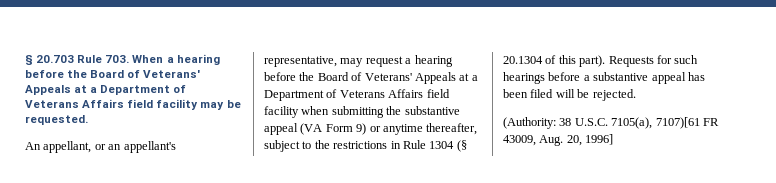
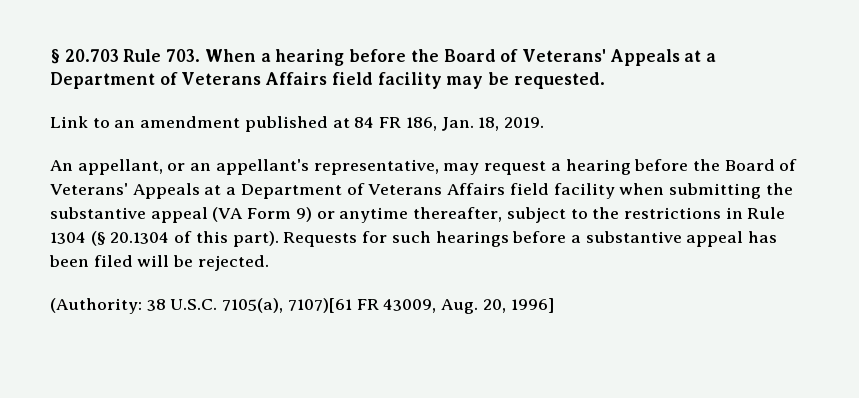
(88, 120) none -> [50,116,544,132] // Link to an amendment published at 84 FR 186, Jan. 18, 2019.

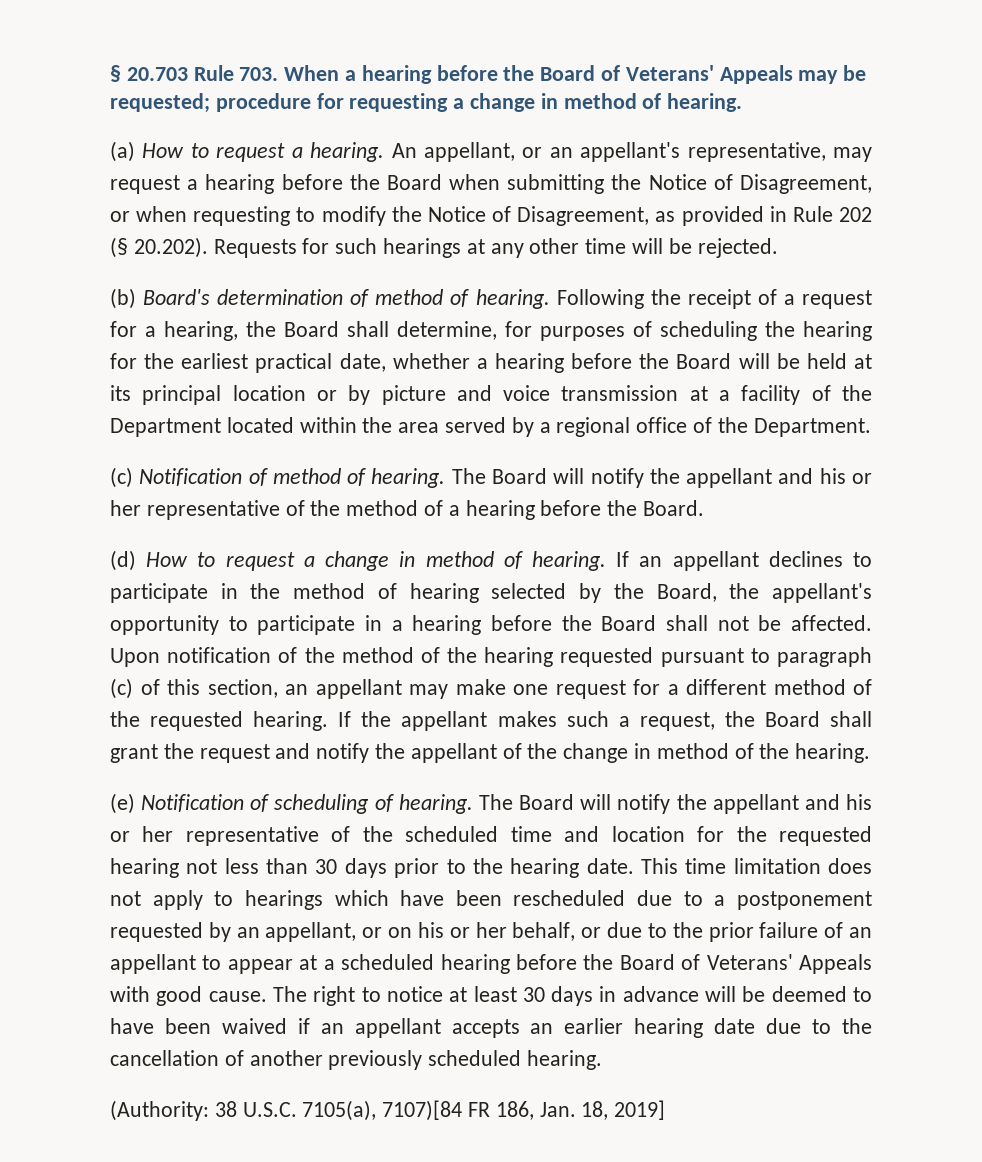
[684,50,717,62] [50,72,605,89] [50,116,544,132] at a Department of Veterans Affairs field facility may be requested. // Link to an amendment published at 84 FR 186, Jan. 18, 2019. // -> [798,65,867,84] [110,93,743,113] [110,141,385,162] may be requested; procedure for requesting a change in method of hearing. // (a) How to request a hearing.
[779,159,798,171] [50,183,793,199] [50,207,786,223] [50,231,778,247] [49,255,269,271] [50,298,554,314] of Veterans' Appeals at a Department of Veterans Affairs field facility when submitting the substantive appeal (VA Form 9) or anytime thereafter, subject to the restrictions in Rule 1304 (§ 20.1304 of this part). Requests for such hearings before a substantive appeal has been filed will be rejected. // (Authority: 38 U.S.C. 7105(a), 7107)[61 FR 43009, Aug. 20, 1996] -> [449,174,872,194] [110,206,873,226] [110,237,778,258] [110,288,873,309] [110,321,872,341] [110,353,872,373] [110,385,872,405] [110,417,871,437] [110,467,873,488] [110,500,705,520] [110,550,872,571] [110,583,873,603] [110,615,872,635] [110,647,872,667] [110,678,872,699] [110,711,872,731] [110,743,871,763] [110,793,872,814] [110,826,872,846] [110,858,872,878] [110,890,872,910] [110,922,873,942] [110,954,872,974] [110,986,872,1006] [110,1018,872,1038] [110,1050,603,1070] [110,1100,666,1121] when submitting the Notice of Disagreement, or when requesting to modify the Notice of Disagreement, as provided in Rule 202 (§ 20.202). Requests for such hearings at any other time will be rejected. // (b) Board's determination of method of hearing. Following the receipt of a request for a hearing, the Board shall determine, for purposes of scheduling the hearing for the earliest practical date, whether a hearing before the Board will be held at its principal location or by picture and voice transmission at a facility of the Department located within the area served by a regional office of the Department. // (c) Notification of method of hearing. The Board will notify the appellant and his or her representative of the method of a hearing before the Board. // (d) How to request a change in method of hearing. If an appellant declines to participate in the method of hearing selected by the Board, the appellant's opportunity to participate in a hearing before the Board shall not be affected. Upon notification of the method of the hearing requested pursuant to paragraph (c) of this section, an appellant may make one request for a different method of the requested hearing. If the appellant makes such a request, the Board shall grant the request and notify the appellant of the change in method of the hearing. // (e) Notification of scheduling of hearing. The Board will notify the appellant and his or her representative of the scheduled time and location for the requested hearing not less than 30 days prior to the hearing date. This time limitation does not apply to hearings which have been rescheduled due to a postponement requested by an appellant, or on his or her behalf, or due to the prior failure of an appellant to appear at a scheduled hearing before the Board of Veterans' Appeals with good cause. The right to notice at least 30 days in advance will be deemed to have been waived if an appellant accepts an earlier hearing date due to the cancellation of another previously scheduled hearing. // (Authority: 38 U.S.C. 7105(a), 7107)[84 FR 186, Jan. 18, 2019]

